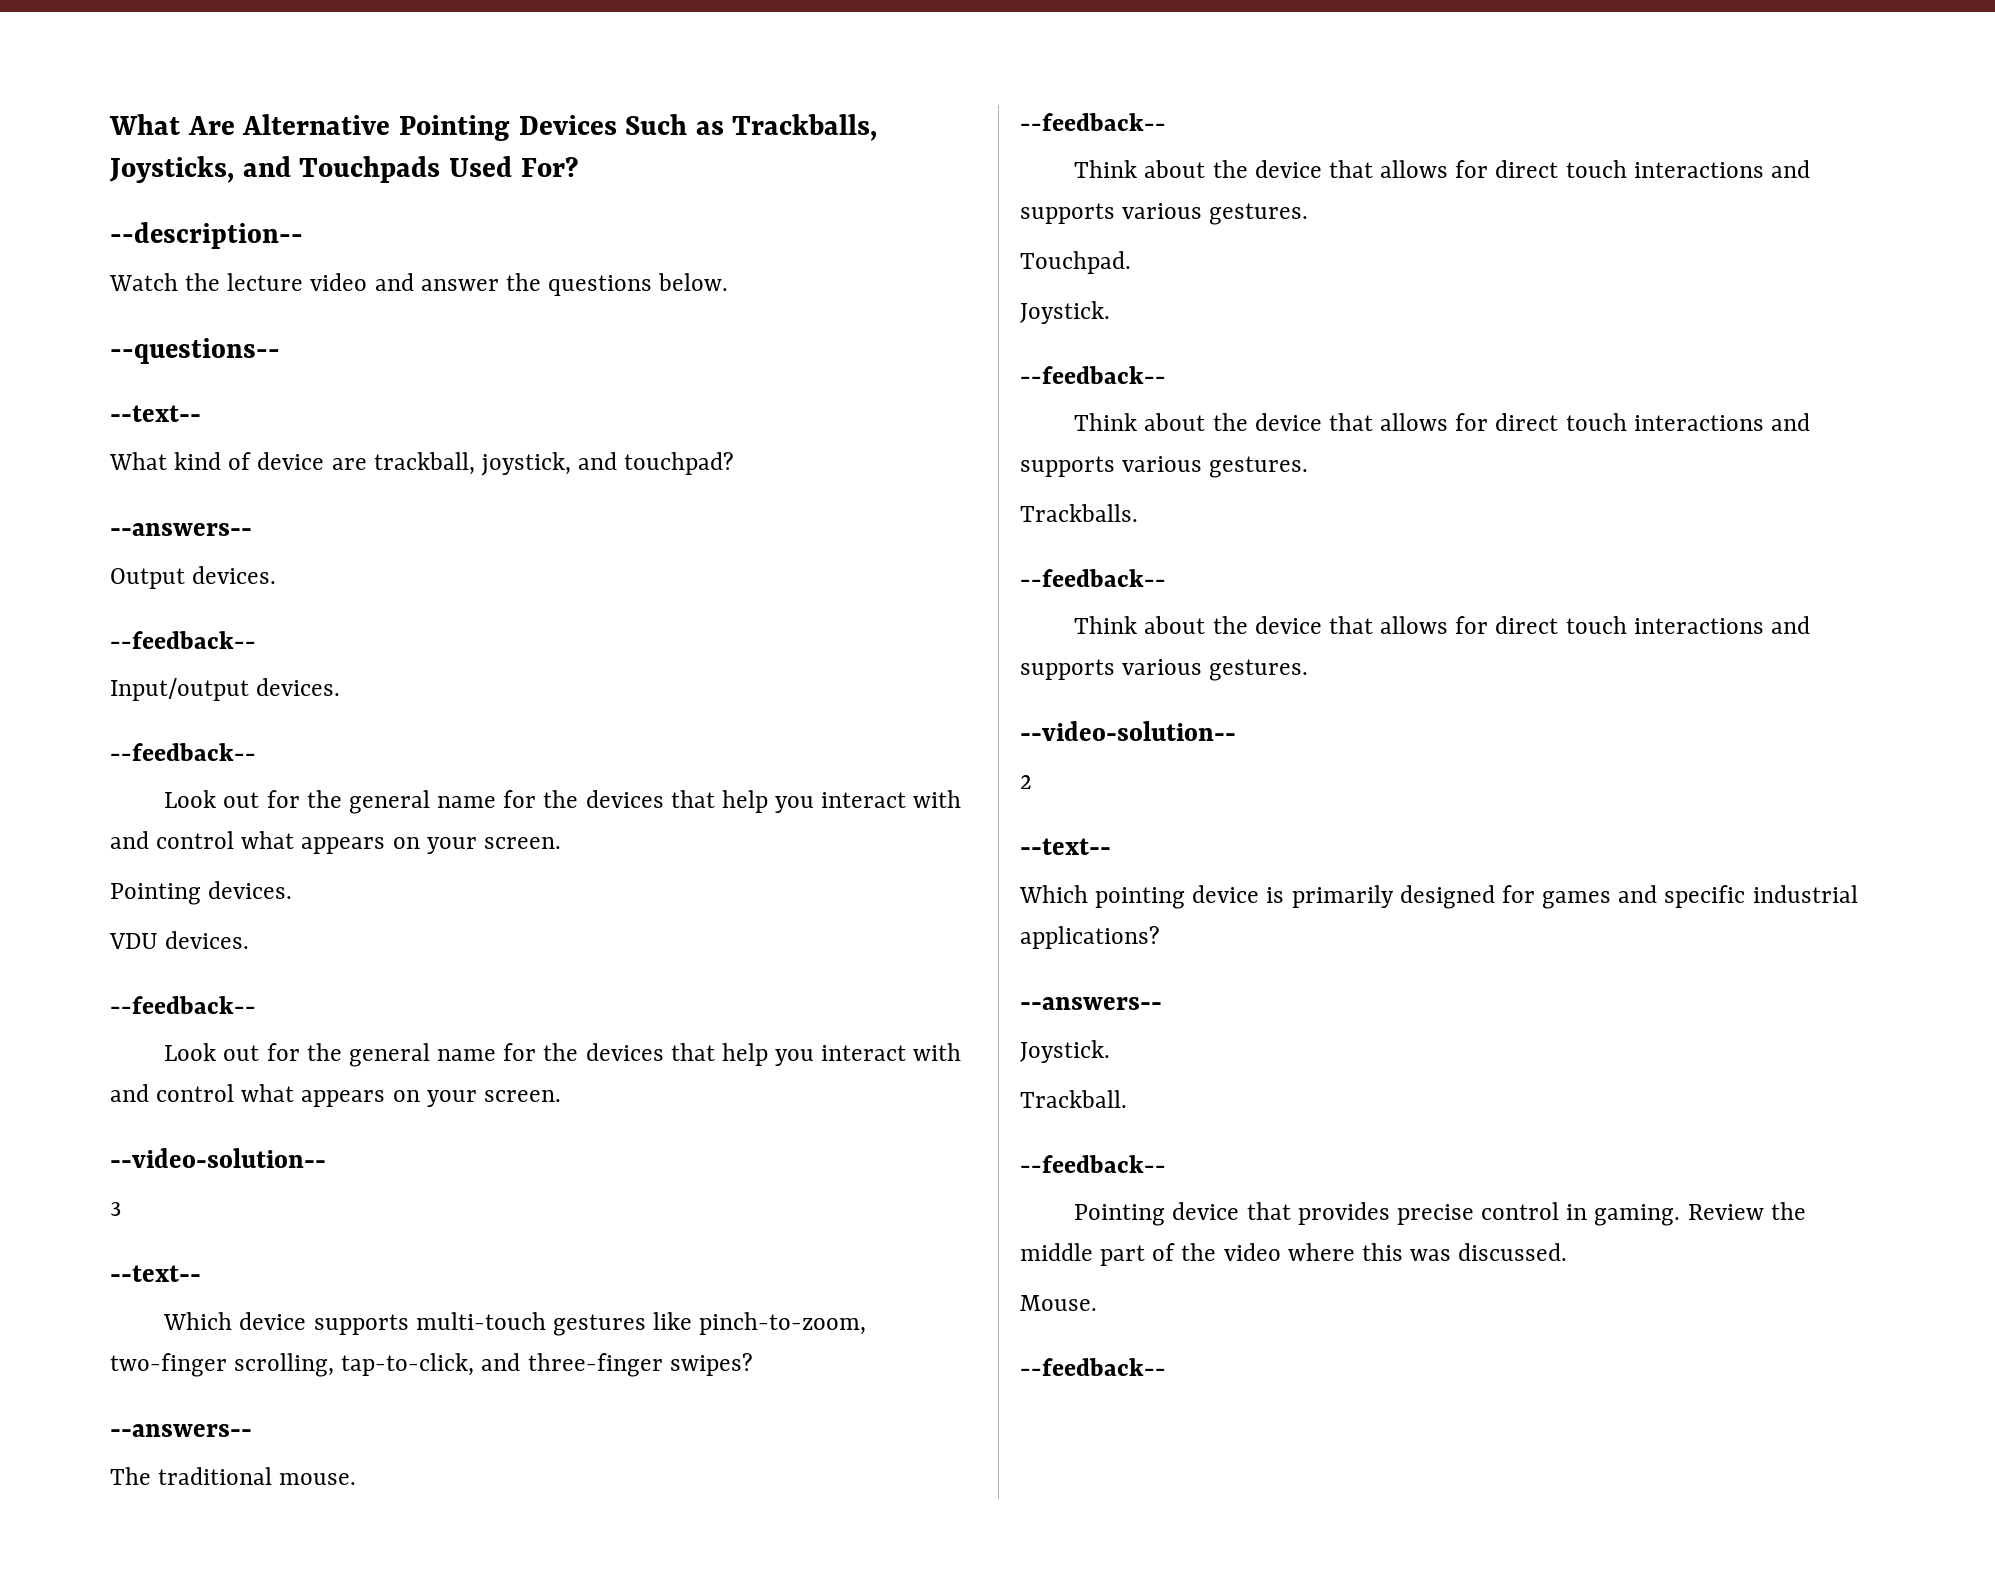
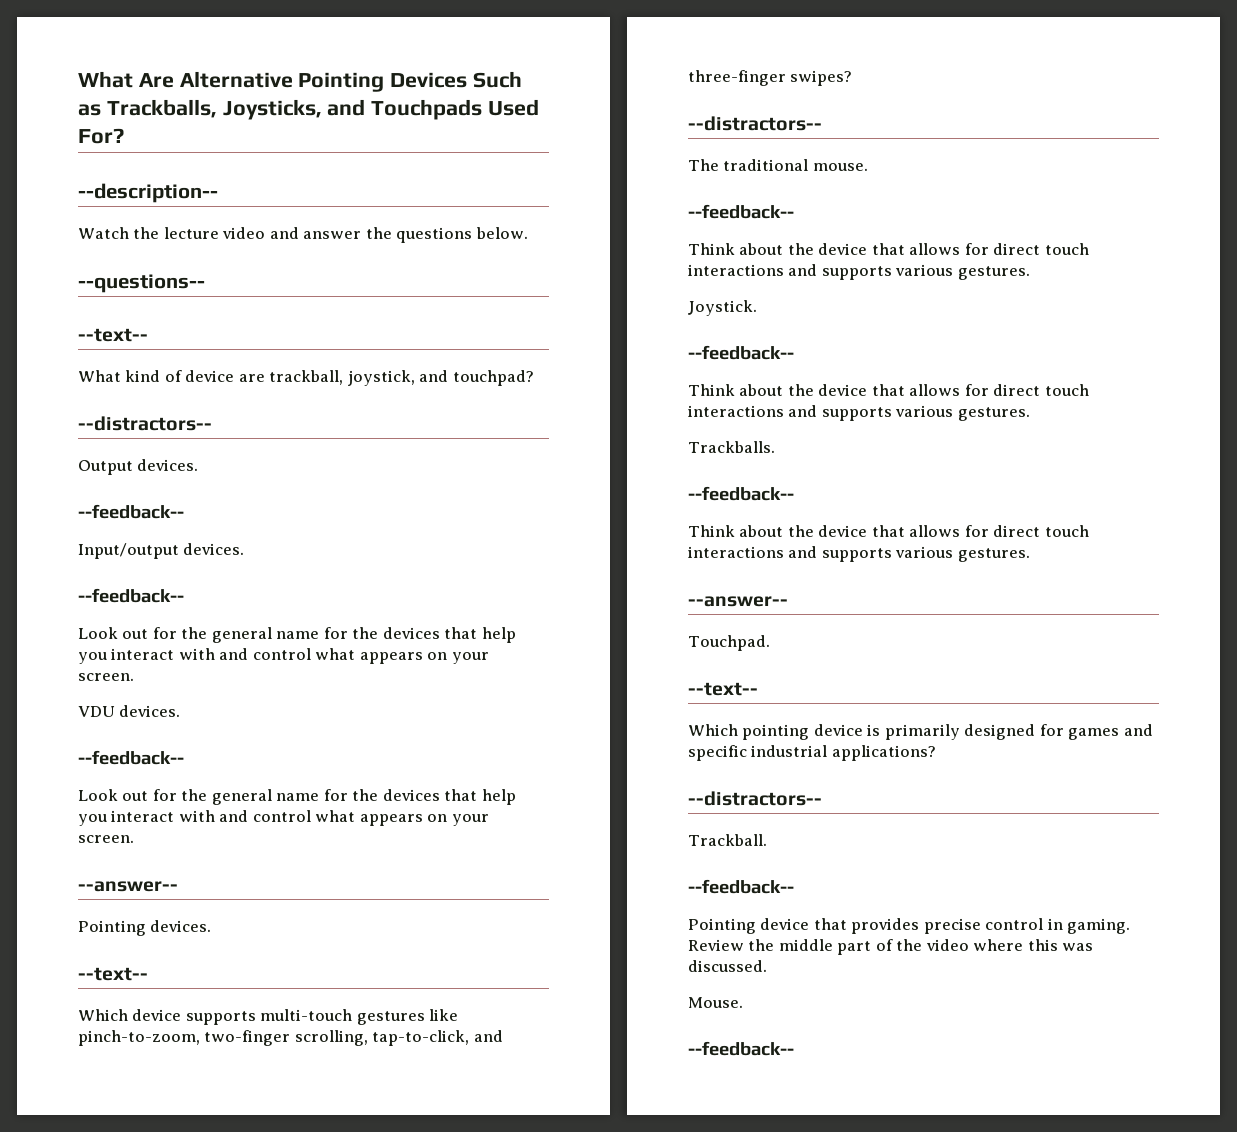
[110,523,252,536] --answers-- -> [78,416,212,431] --distractors--
[110,881,293,905] // Pointing devices. -> (134, 677) none
[110,1148,326,1168] [110,1202,121,1216] --video-solution-- // 3 -> [78,881,178,892] [78,920,212,936] --answer-- // Pointing devices.
[110,1424,252,1437] --answers-- -> [688,116,822,131] --distractors--
[1020,251,1131,274] // Touchpad. -> (1030, 273) none
[1020,721,1236,741] [1020,775,1032,789] --video-solution-- // 2 -> [688,596,788,607] [688,635,770,651] --answer-- // Touchpad.
[1020,997,1162,1010] [1020,1040,1110,1063] --answers-- // Joystick. -> [688,791,822,806] --distractors--

